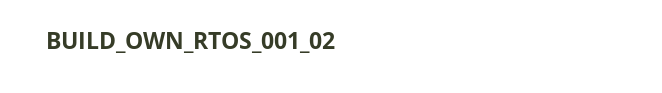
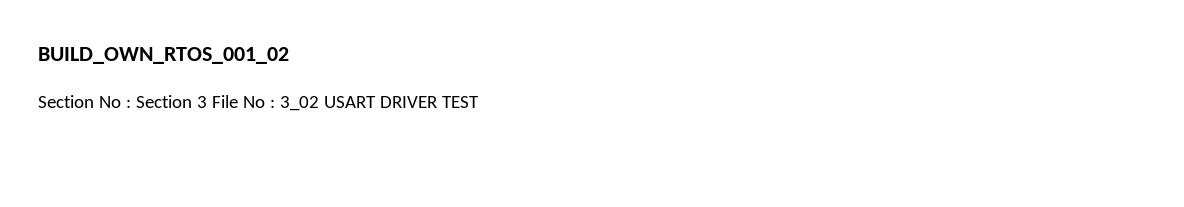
(335, 42) none -> [38,95,479,111] // Section No : Section 3 File No : 3_02 USART DRIVER TEST

